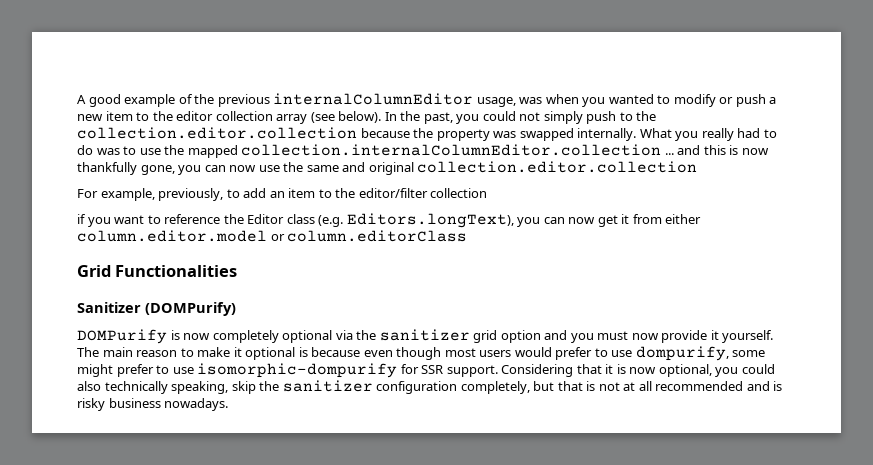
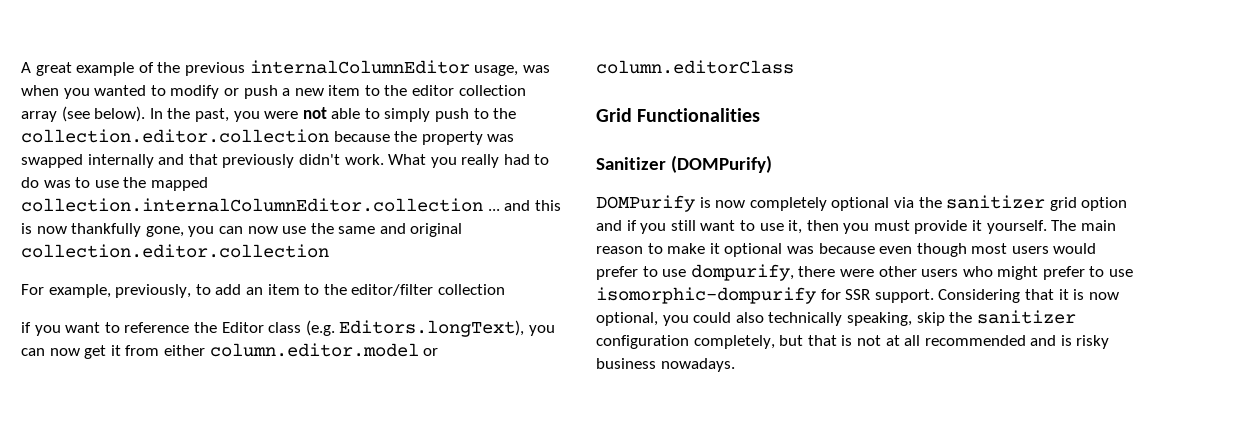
[88,94,121,107] good -> [35,62,72,76] great
[482,111,541,121] could not -> [264,107,380,119] were not able to
[577,128,637,141] internally. -> [87,154,384,168] internally and that previously didn't work.
(568, 335) none -> [626,220,839,234] if you still want to use it, then
[631,333,659,340] now -> (910, 225) none
[298,347,308,357] is -> [786,246,814,254] was
[732,350,766,357] some -> [798,266,993,277] there were other users who

